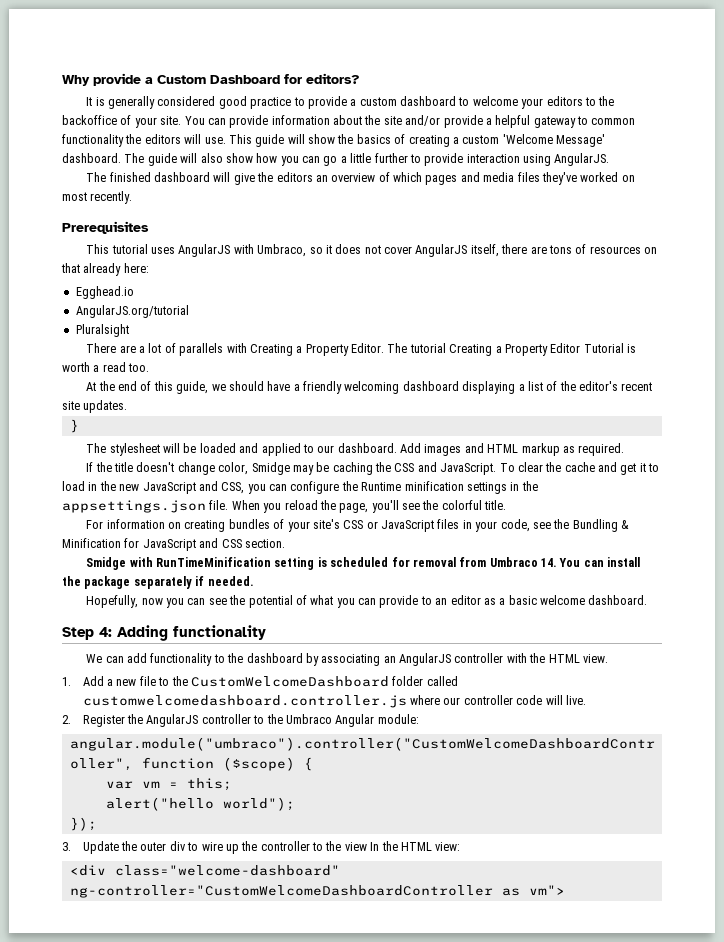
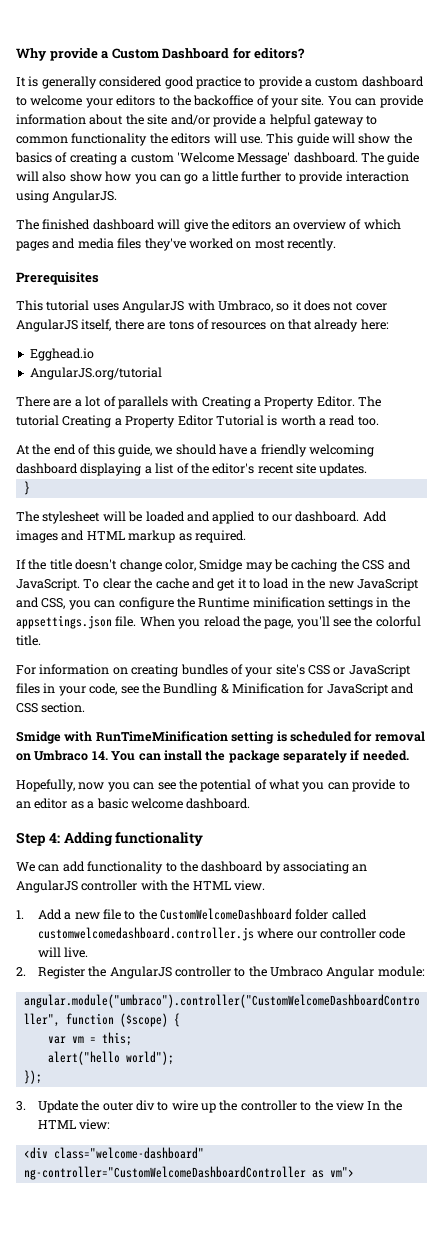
[75,324,129,337] // Pluralsight -> (162, 373) none
[459,557,487,567] from -> [16,753,31,761] on

